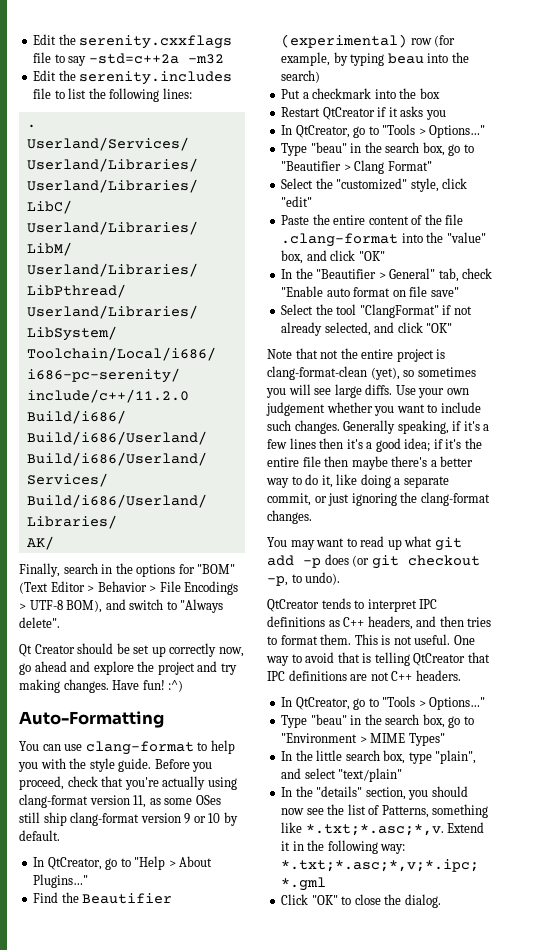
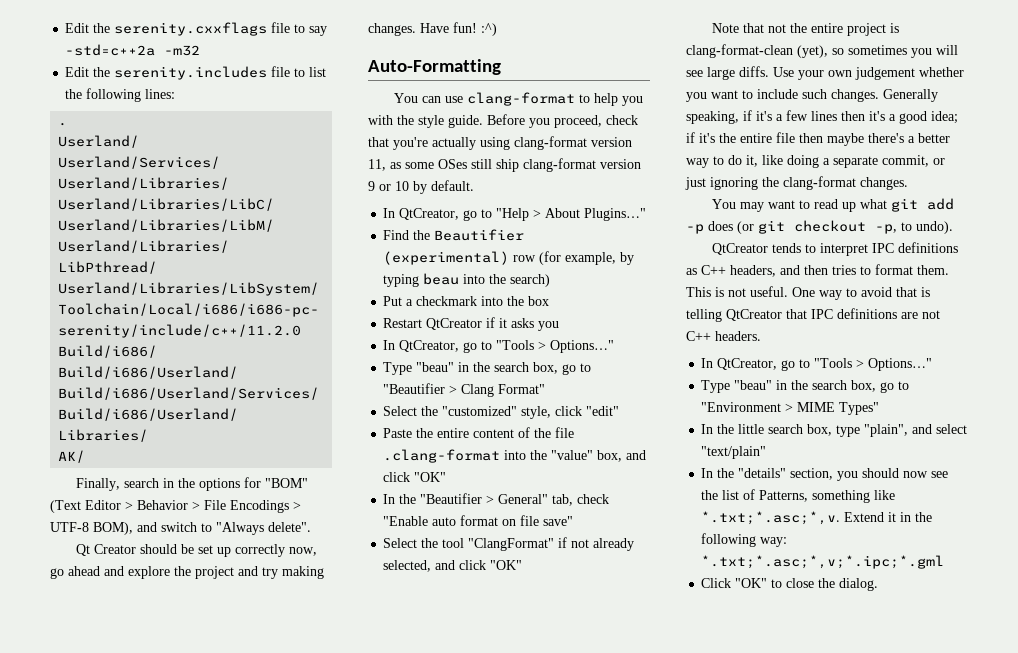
(36, 126) none -> [58,135,140,148] // Userland/

